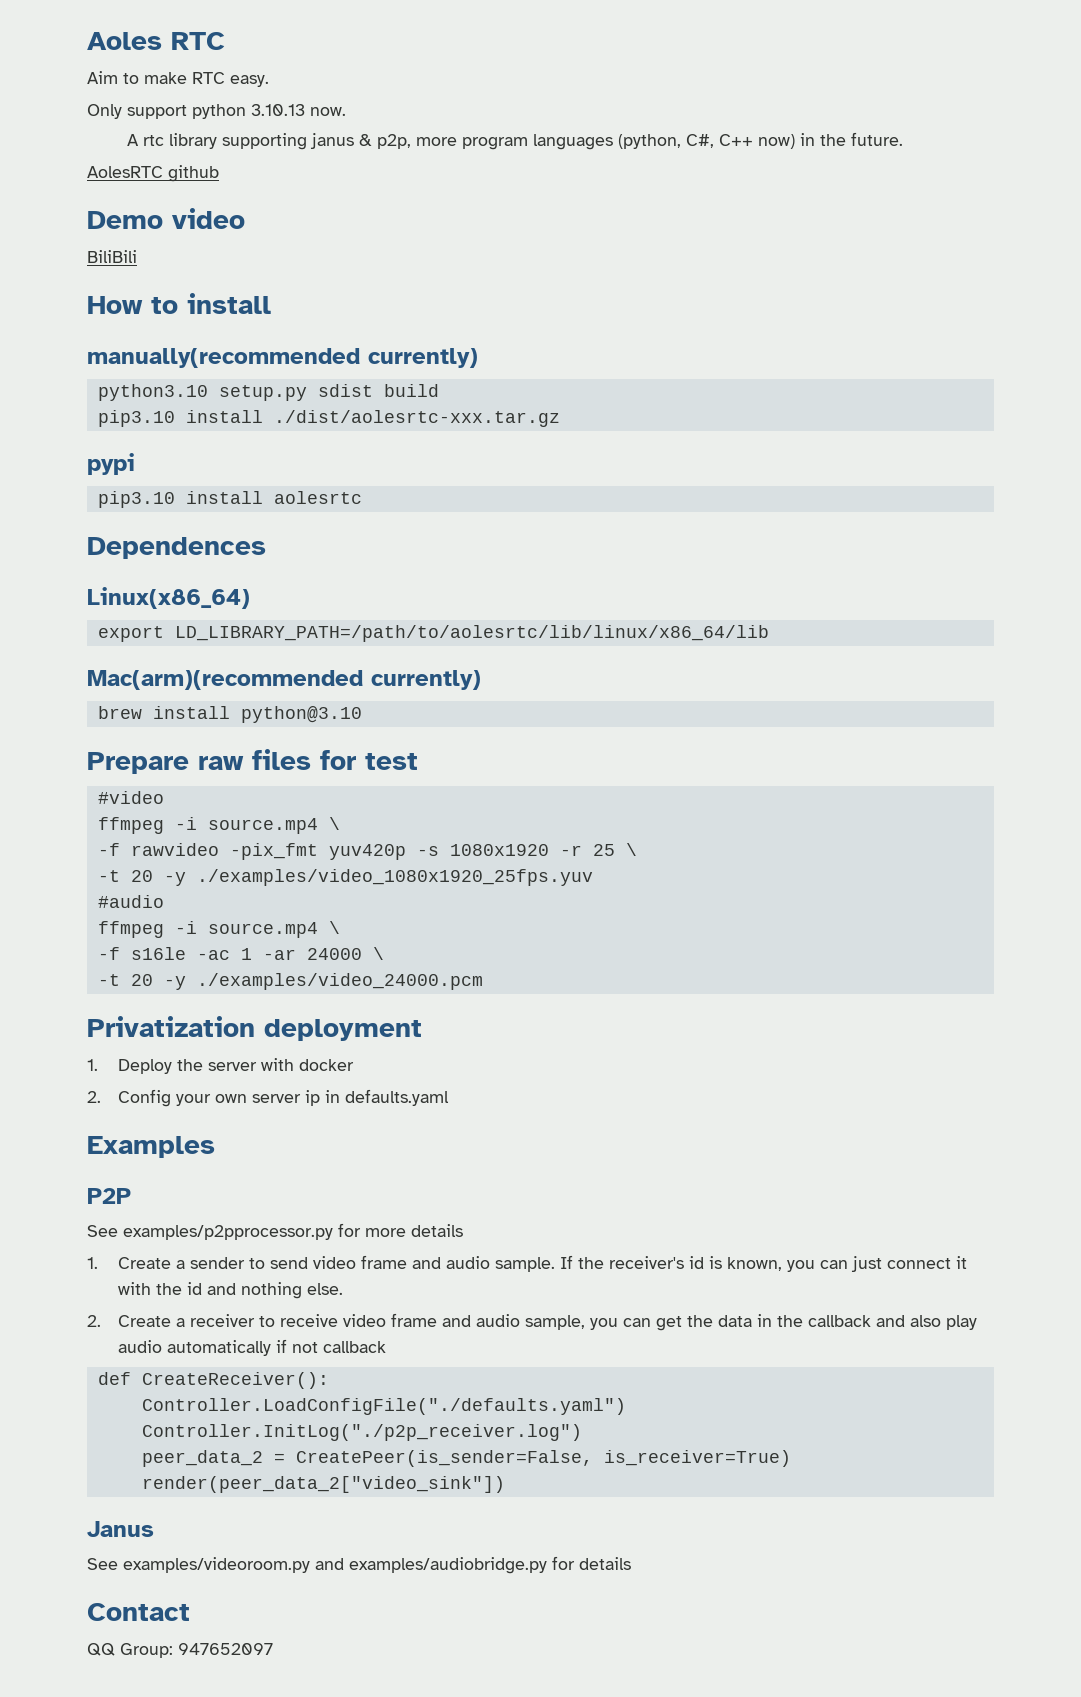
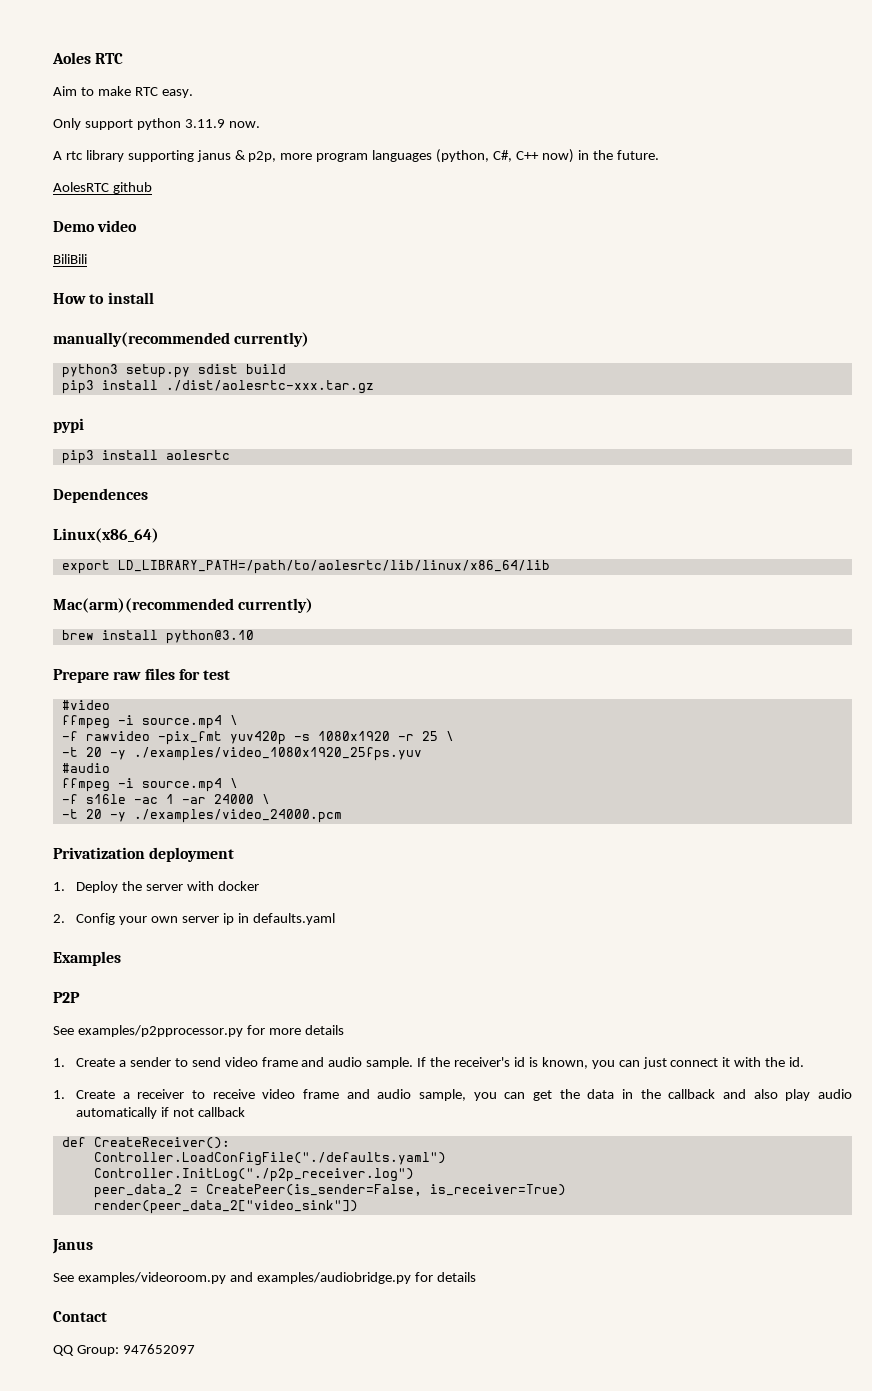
[251,104,305,116] 3.10.13 -> [184,119,225,128] 3.11.9
[97,384,208,401] python3.10 -> [61,364,118,378] python3
[97,410,175,427] pip3.10 -> [61,380,94,394] pip3
[97,491,175,508] pip3.10 -> [61,450,94,464] pip3
[186,1282,343,1299] [87,1315,101,1327] id and nothing else. // 2. -> [789,1057,805,1067] [53,1090,65,1099] id. // 1.

